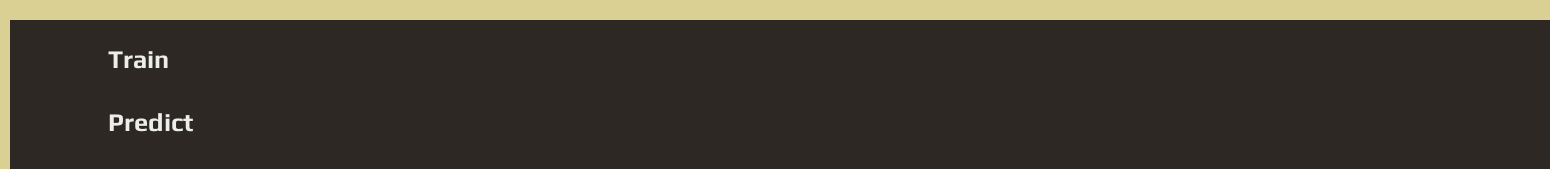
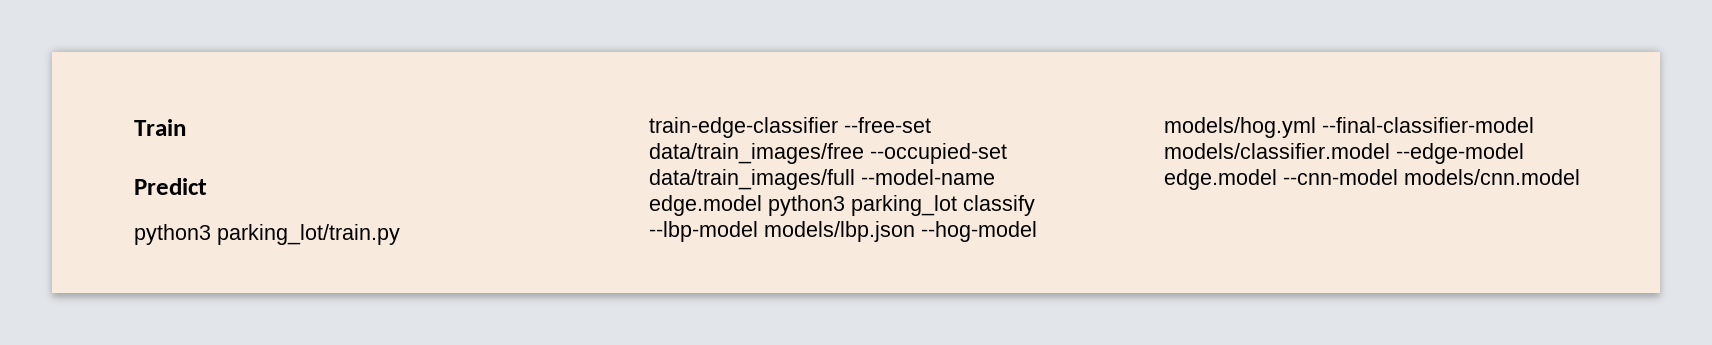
(193, 122) none -> [134,224,400,245] [649,117,931,138] [649,143,1007,164] [649,169,995,190] [649,195,1035,216] [649,221,1037,242] [1164,117,1534,138] [1164,143,1524,164] [1164,169,1580,190] // python3 parking_lot/train.py train-edge-classifier --free-set data/train_images/free --occupied-set data/train_images/full --model-name edge.model python3 parking_lot classify --lbp-model models/lbp.json --hog-model models/hog.yml --final-classifier-model models/classifier.model --edge-model edge.model --cnn-model models/cnn.model

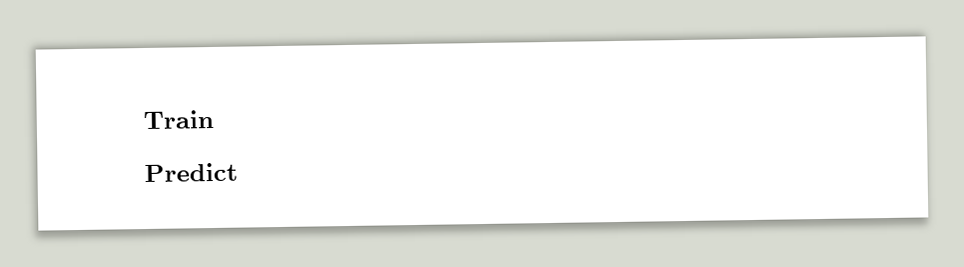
[134,224,400,245] [649,117,931,138] [649,143,1007,164] [649,169,995,190] [649,195,1035,216] [649,221,1037,242] [1164,117,1534,138] [1164,143,1524,164] [1164,169,1580,190] // python3 parking_lot/train.py train-edge-classifier --free-set data/train_images/free --occupied-set data/train_images/full --model-name edge.model python3 parking_lot classify --lbp-model models/lbp.json --hog-model models/hog.yml --final-classifier-model models/classifier.model --edge-model edge.model --cnn-model models/cnn.model -> (238, 172) none

